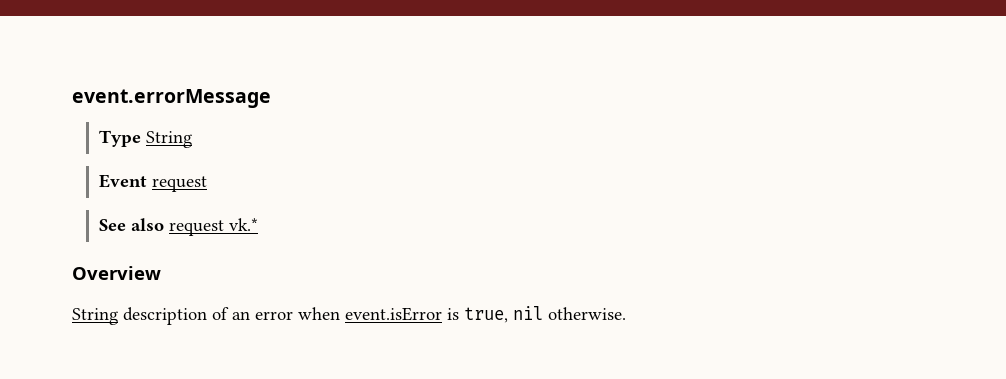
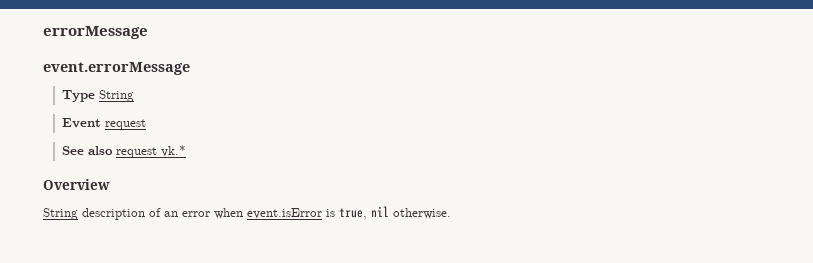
(72, 98) none -> [43,26,148,39] errorMessage //

